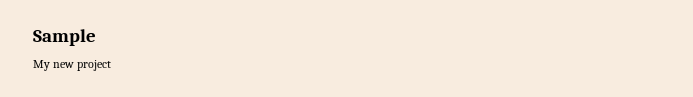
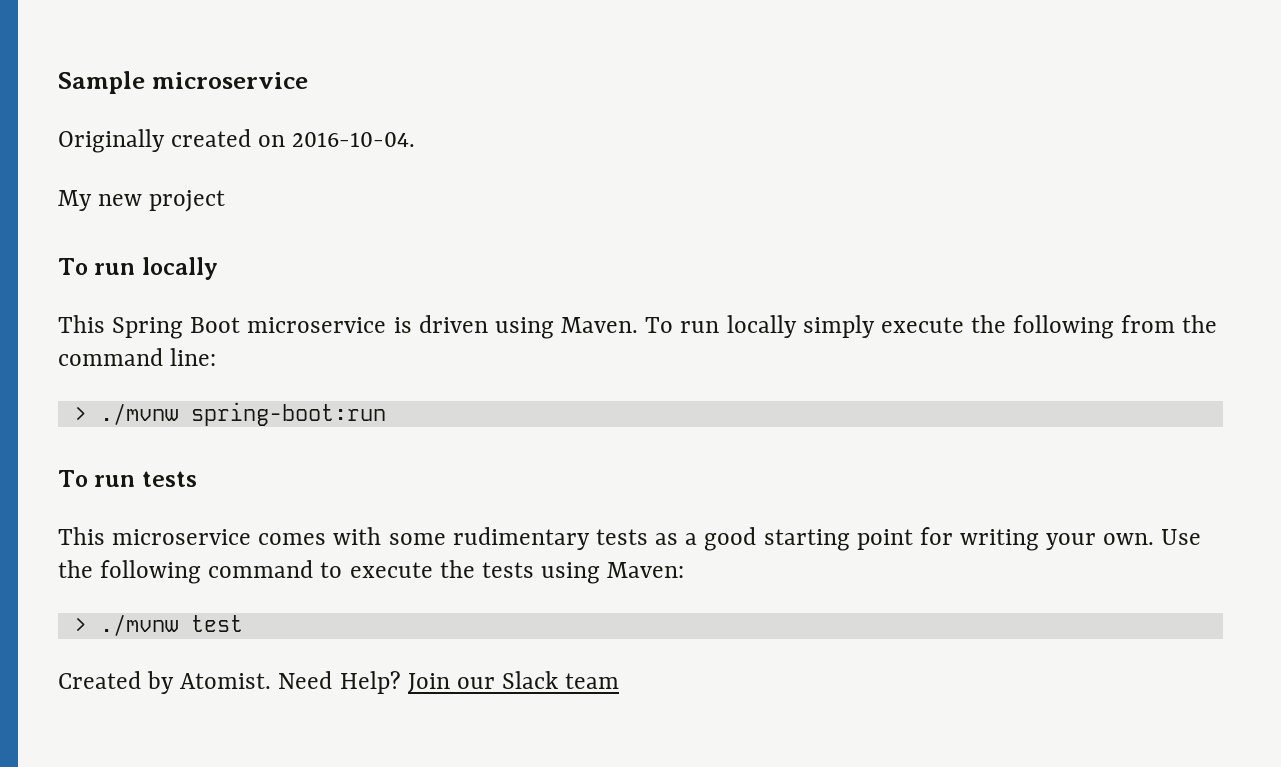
[33,60,112,71] // My new project -> [151,72,308,89] [58,129,416,153] [58,190,226,212] [58,257,218,280] [58,315,1218,339] [58,348,217,366] [73,402,386,426] [58,470,197,487] [58,527,1202,551] [58,560,685,584] [73,614,243,636] [58,671,620,694] microservice // Originally created on 2016-10-04. // My new project // To run locally // This Spring Boot microservice is driven using Maven. To run locally simply execute the following from the command line: // > ./mvnw spring-boot:run // To run tests // This microservice comes with some rudimentary tests as a good starting point for writing your own. Use the following command to execute the tests using Maven: // > ./mvnw test // Created by Atomist. Need Help? Join our Slack team

